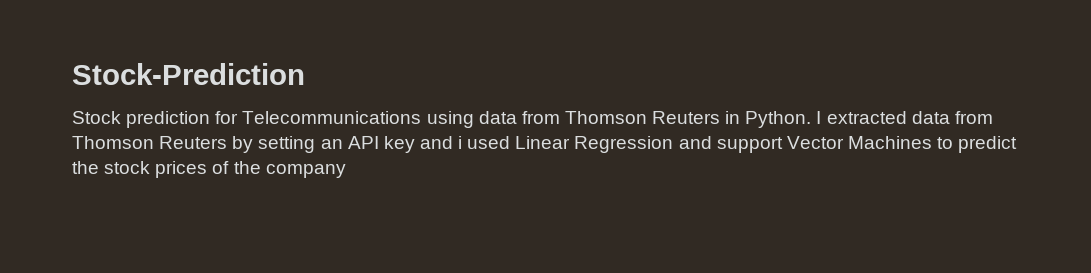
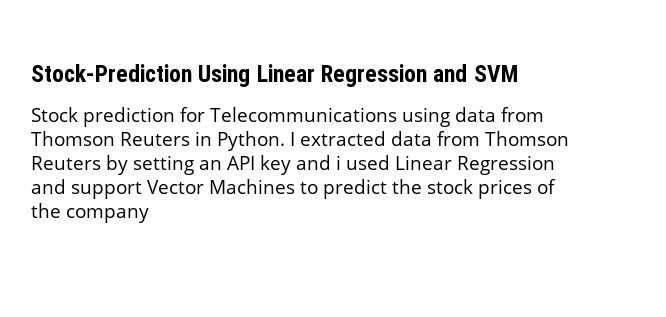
(305, 74) none -> [198,64,518,87] Using Linear Regression and SVM

